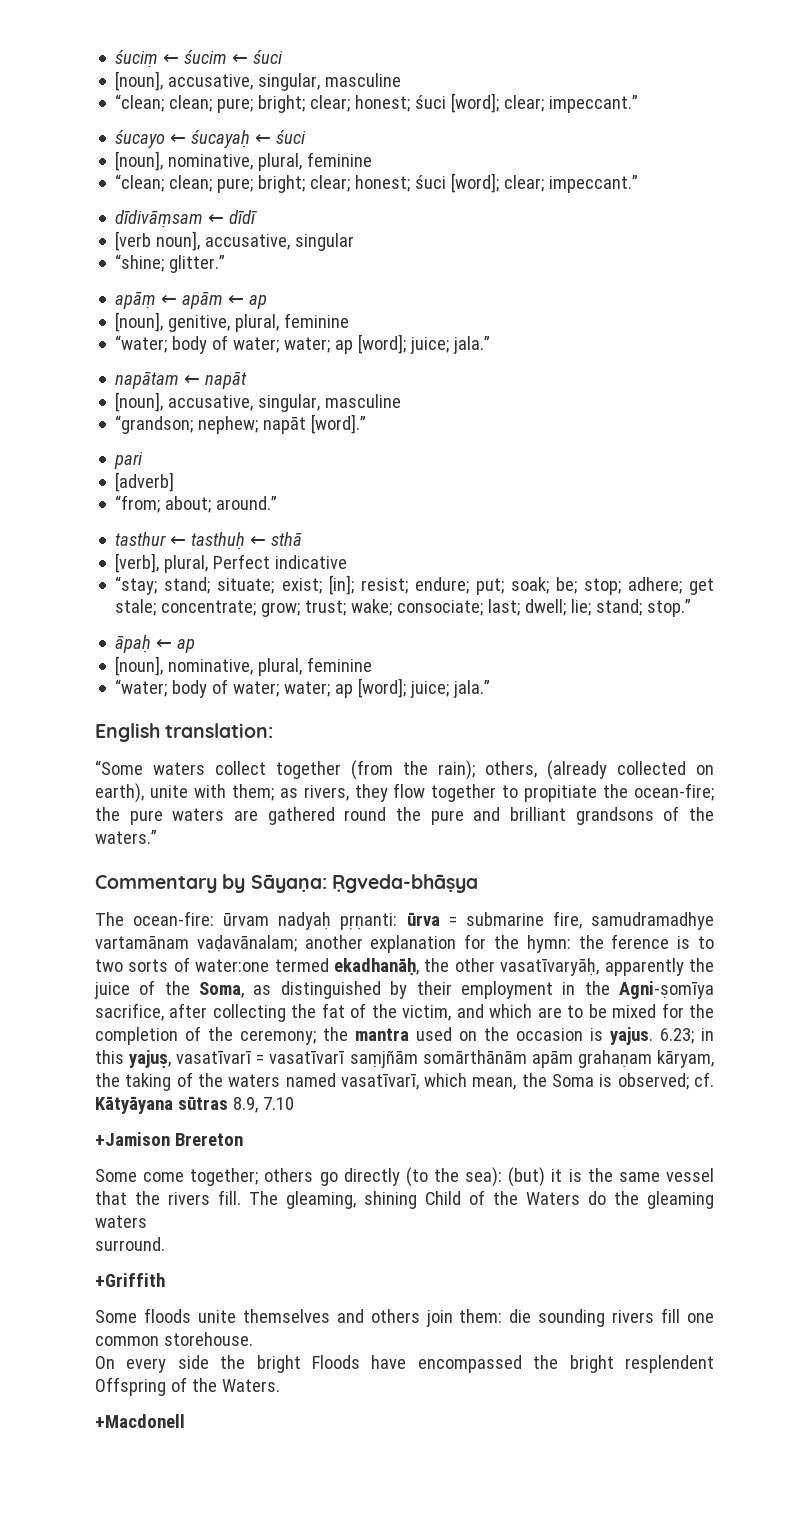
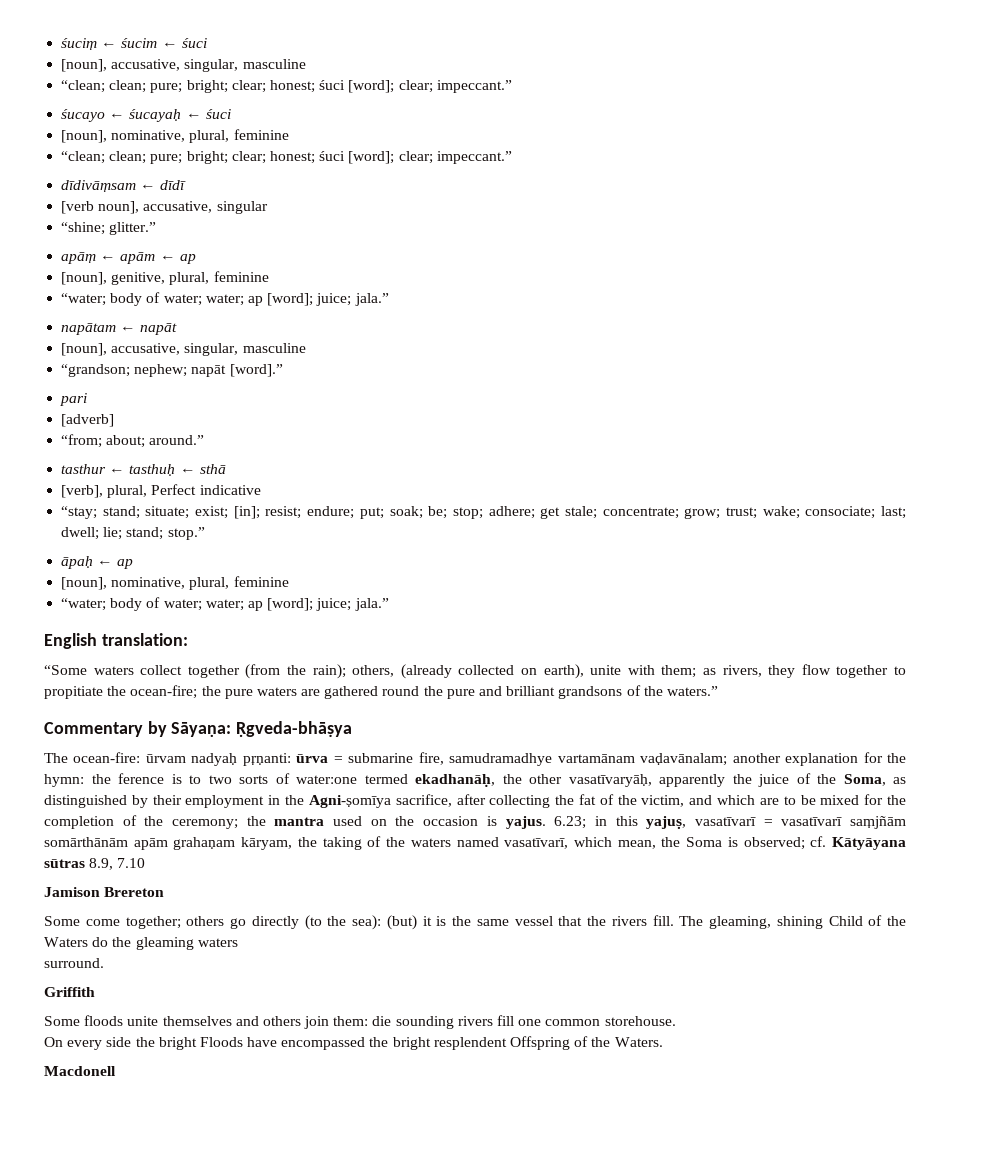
[95,1132,170,1146] +Jamison -> [44,887,100,897] Jamison
[95,1273,165,1287] +Griffith -> [44,987,95,997] Griffith
[95,1414,185,1428] +Macdonell -> [44,1066,116,1076] Macdonell

